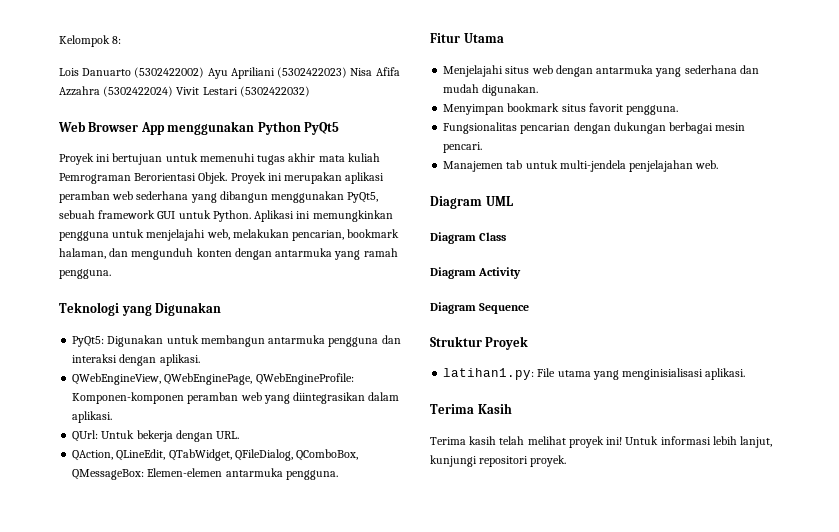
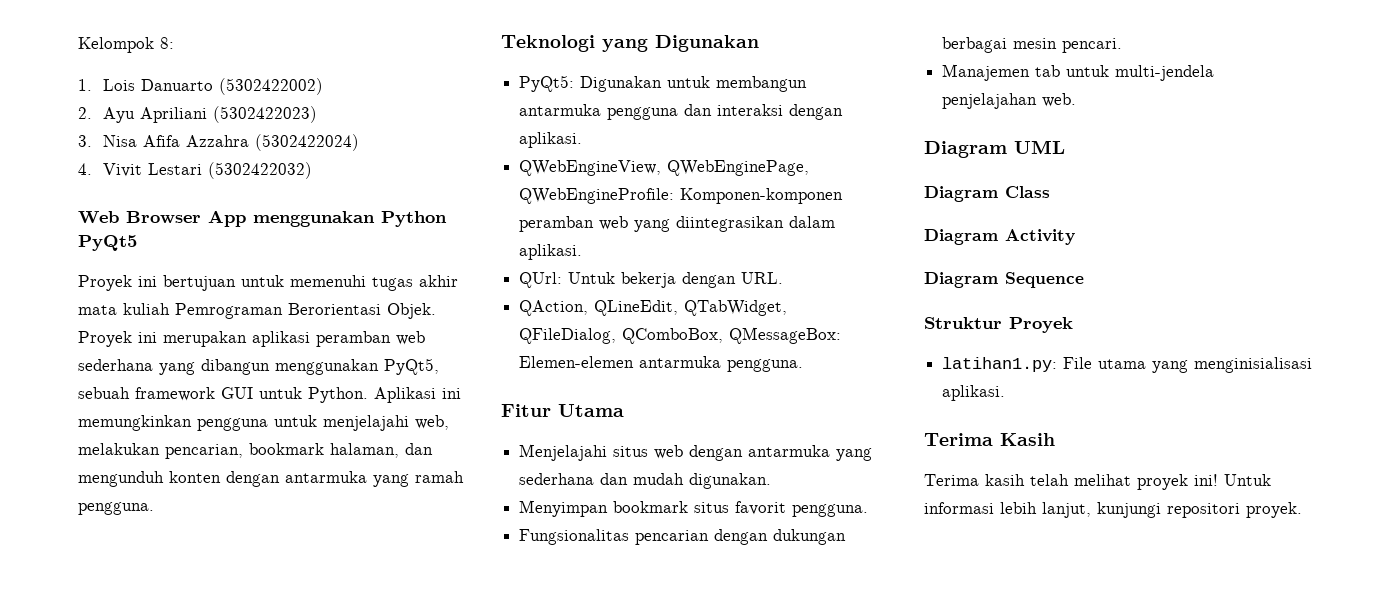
(122, 40) none -> [78,79,92,91] 1.
(205, 72) none -> [78,107,92,119] // 2.
(348, 72) none -> [78,135,92,147] // 3.
(174, 91) none -> [78,163,92,175] // 4.

